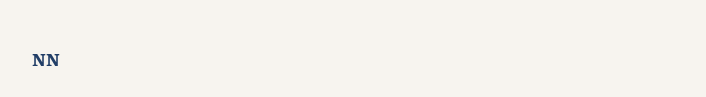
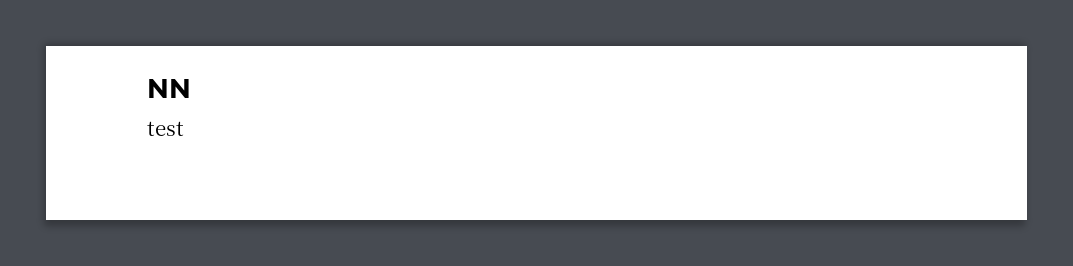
(60, 60) none -> [147,121,184,136] // test

